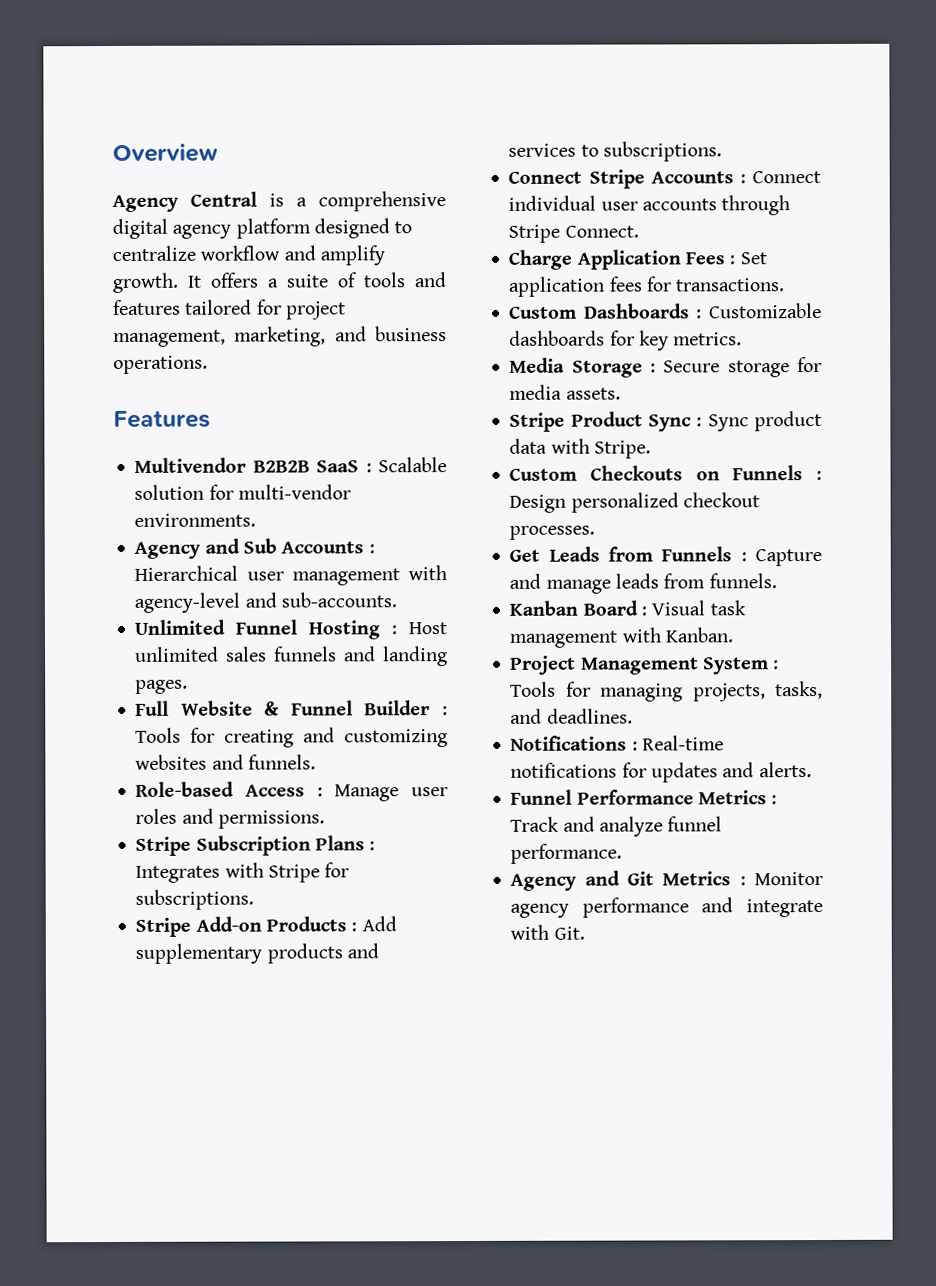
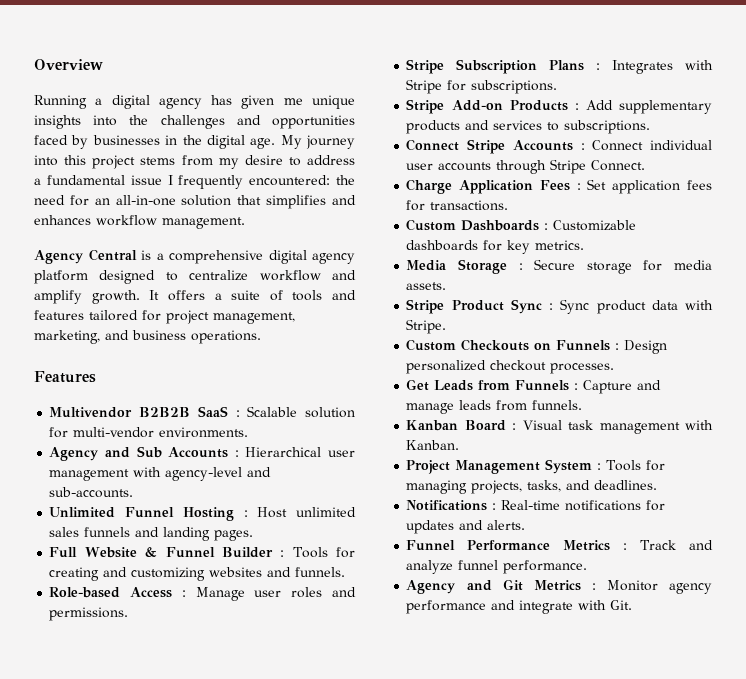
(218, 152) none -> [34,95,355,109] [34,115,355,129] [34,135,355,149] [34,155,355,169] [34,175,355,189] [34,195,356,209] [34,215,245,229] // Running a digital agency has given me unique insights into the challenges and opportunities faced by businesses in the digital age. My journey into this project stems from my desire to address a fundamental issue I frequently encountered: the need for an all-in-one solution that simplifies and enhances workflow management.

